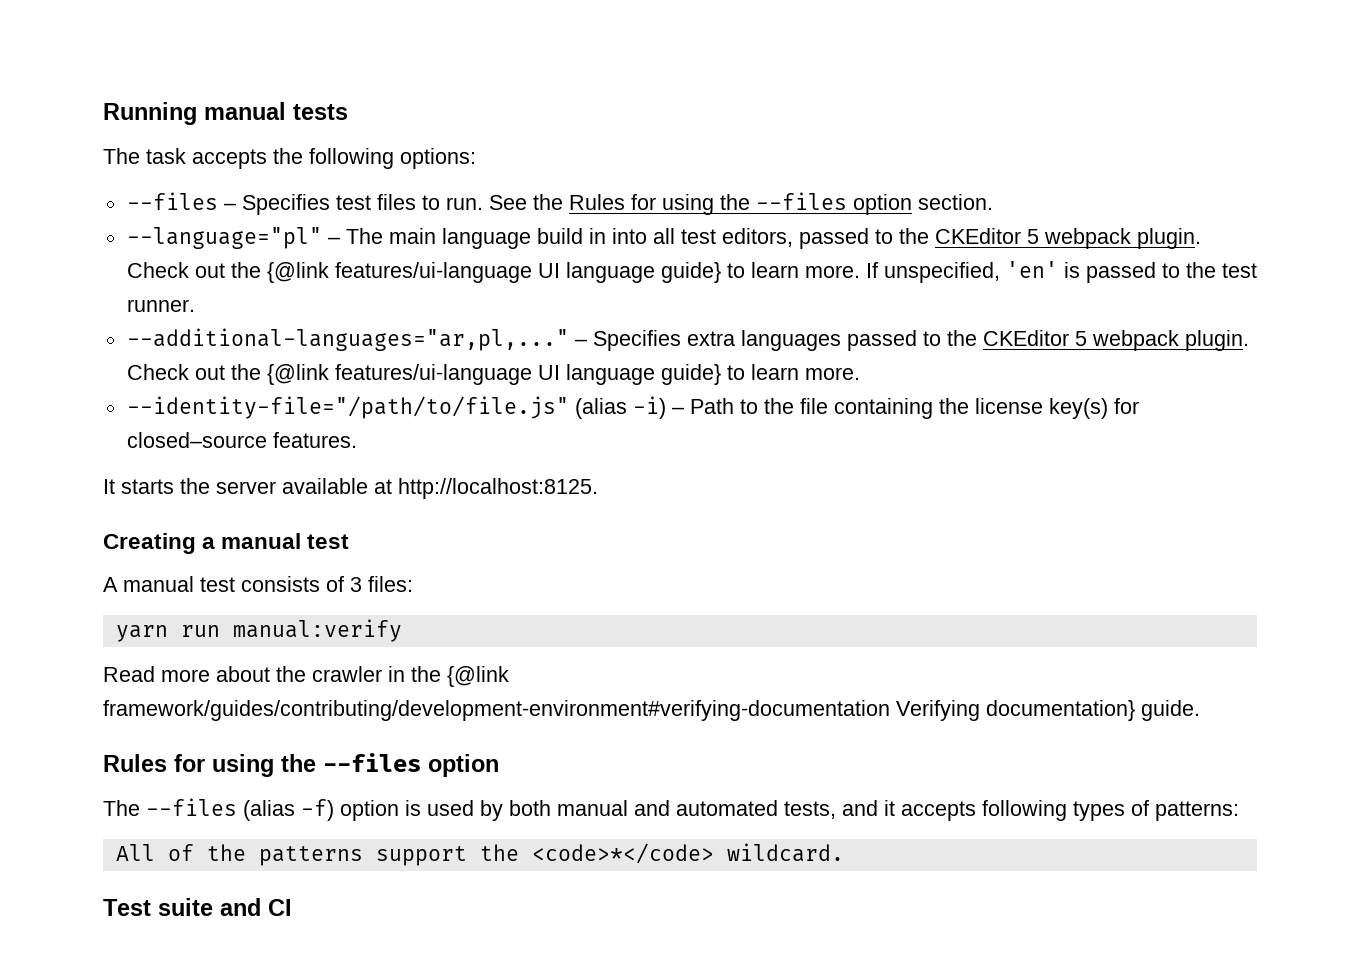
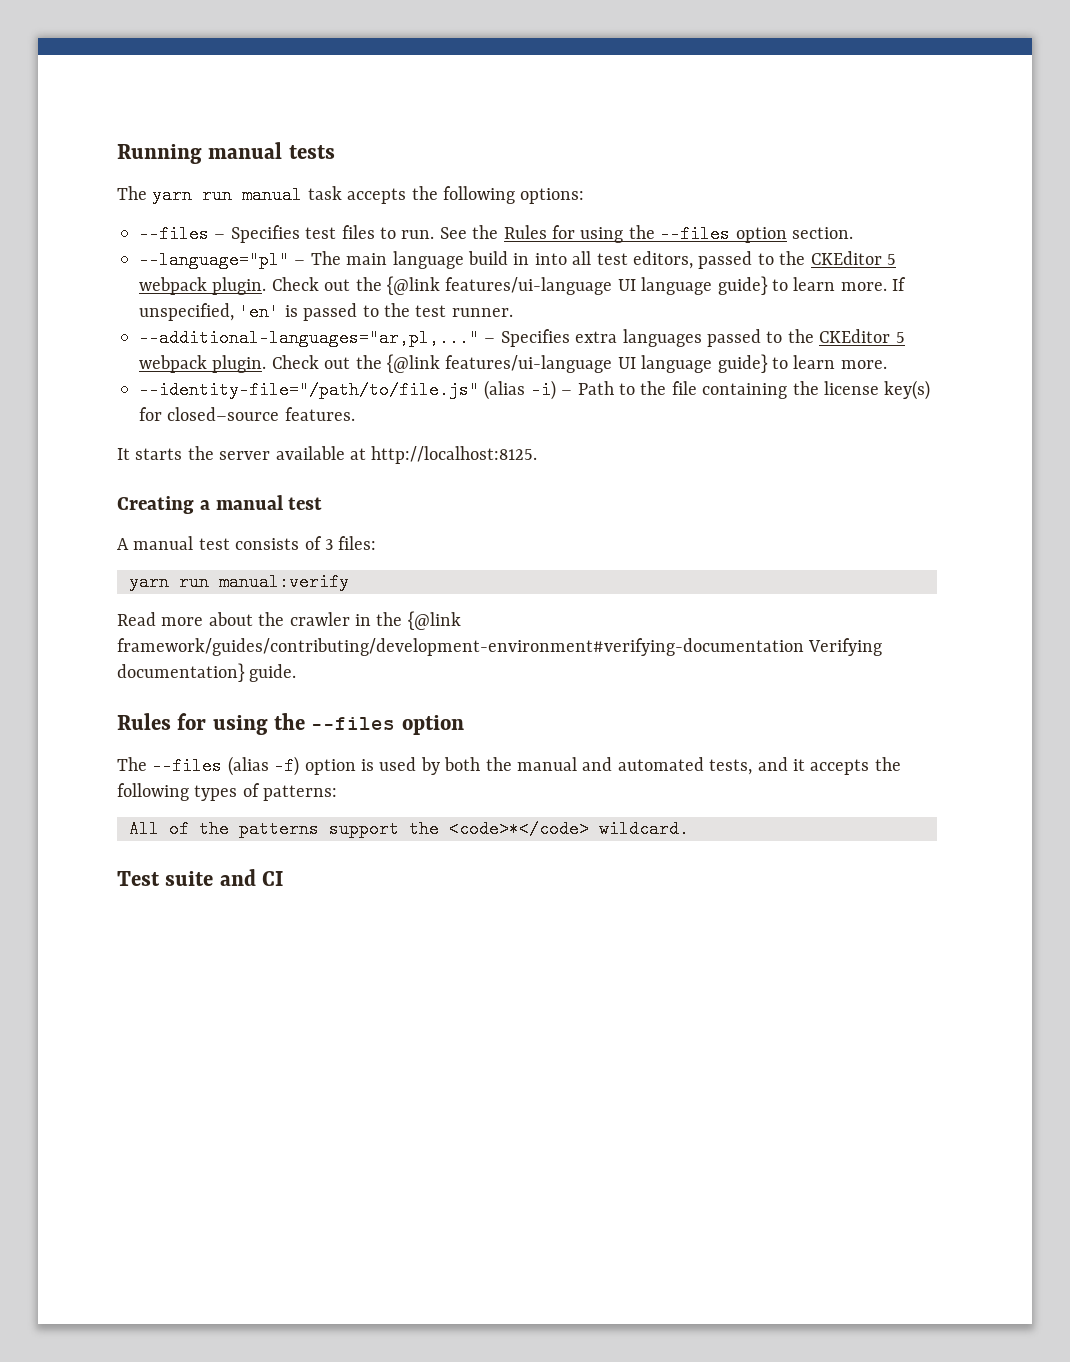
(140, 156) none -> [152,186,303,204] yarn run manual
(551, 808) none -> [485,757,512,771] the
(976, 811) none -> [874,757,901,771] the

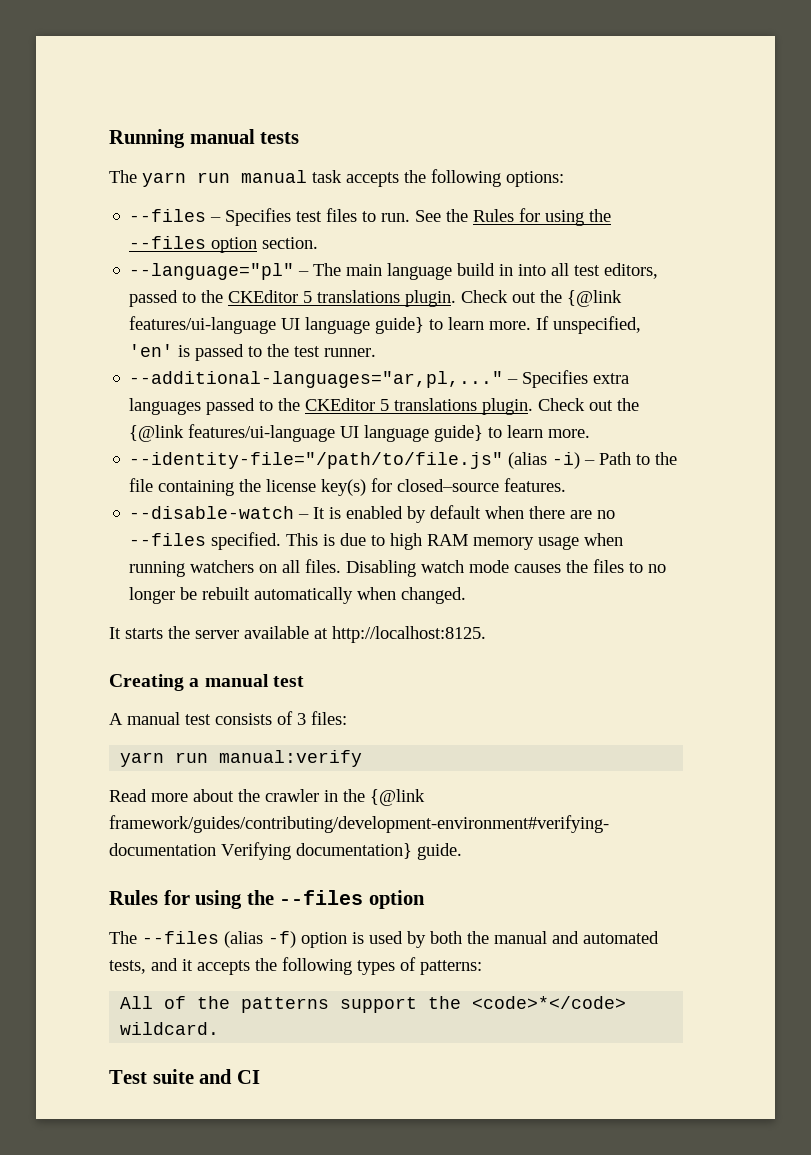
[139,277,207,295] webpack -> [317,290,401,303] translations
[139,355,207,373] webpack -> [394,398,478,411] translations
(355, 414) none -> [129,505,616,523] [129,532,624,550] [129,559,667,577] [129,587,467,604] // --disable-watch – It is enabled by default when there are no --files specified. This is due to high RAM memory usage when running watchers on all files. Disabling watch mode causes the files to no longer be rebuilt automatically when changed.

